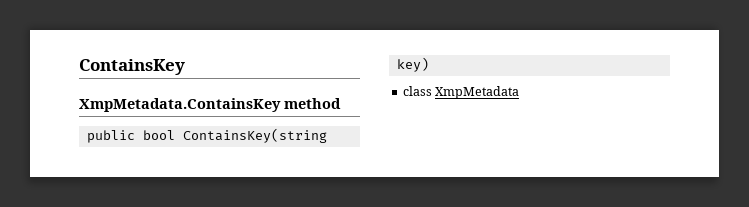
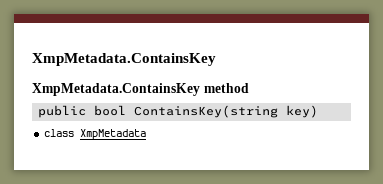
[79,59,185,75] ContainsKey -> [32,53,216,66] XmpMetadata.ContainsKey

